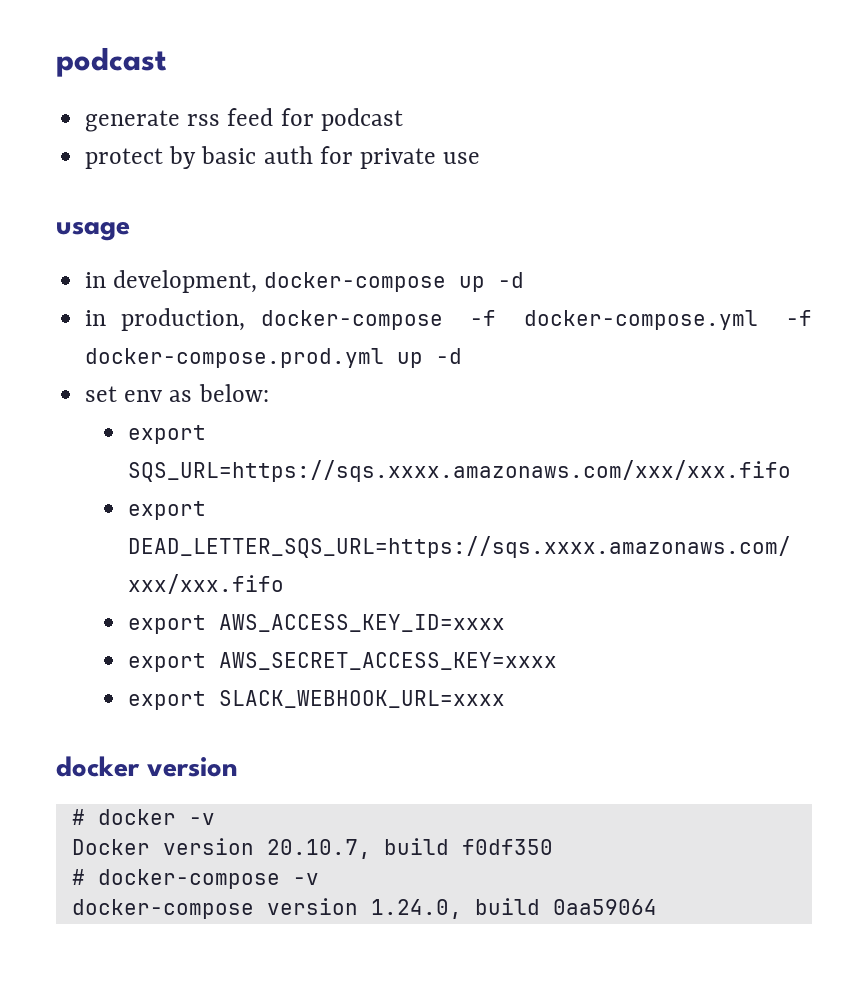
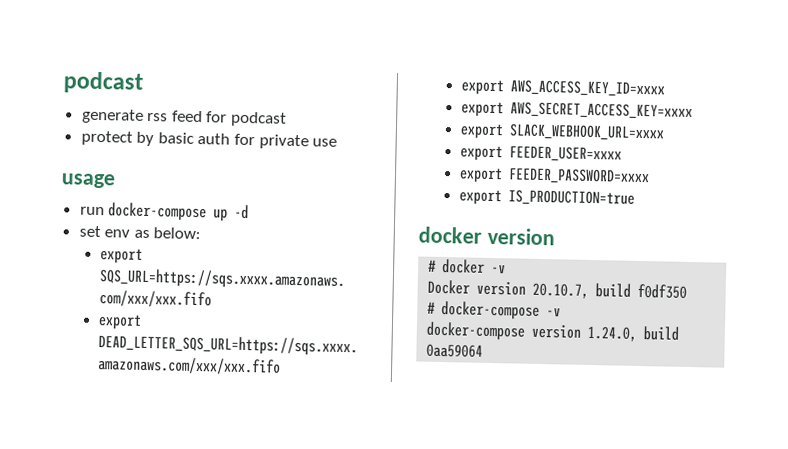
[85,270,258,293] in development, -> [79,206,105,216] run
[85,308,813,331] [85,348,463,368] // in production, docker-compose -f docker-compose.yml -f docker-compose.prod.yml up -d -> (250, 212) none
(505, 699) none -> [460,145,623,163] [459,167,651,186] [459,189,636,207] // export FEEDER_USER=xxxx // export FEEDER_PASSWORD=xxxx // export IS_PRODUCTION=true

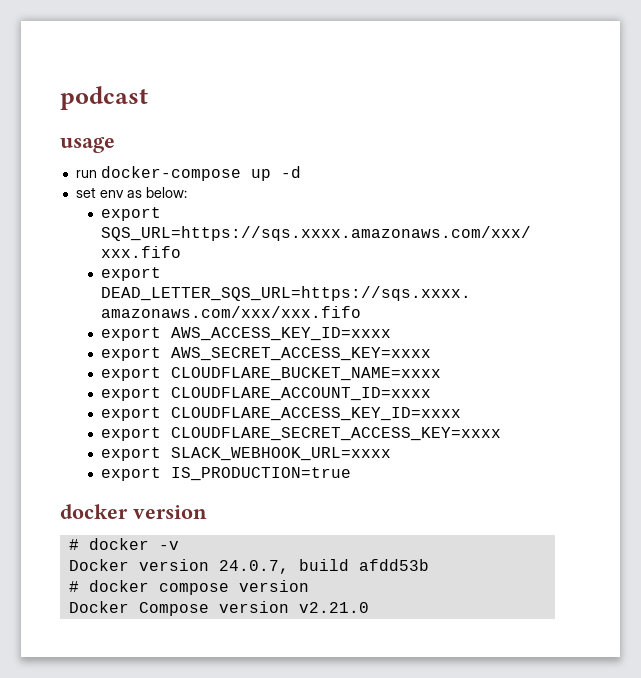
[63,71,144,94] [80,108,288,127] [80,130,338,150] podcast // generate rss feed for podcast // protect by basic auth for private use -> [60,86,148,110] podcast
[509,123,666,142] [460,145,623,163] [459,167,651,186] SLACK_WEBHOOK_URL=xxxx // export FEEDER_USER=xxxx // export FEEDER_PASSWORD=xxxx -> [170,367,441,381] [100,387,431,401] [100,407,461,421] [100,427,501,441] [100,447,391,461] CLOUDFLARE_BUCKET_NAME=xxxx // export CLOUDFLARE_ACCOUNT_ID=xxxx // export CLOUDFLARE_ACCESS_KEY_ID=xxxx // export CLOUDFLARE_SECRET_ACCESS_KEY=xxxx // export SLACK_WEBHOOK_URL=xxxx
[532,282,688,299] [427,300,562,320] [426,321,680,342] [426,343,484,358] 20.10.7, build f0df350 // # docker-compose -v // docker-compose version 1.24.0, build 0aa59064 -> [218,559,429,574] [68,580,309,595] [68,601,369,616] 24.0.7, build afdd53b // # docker compose version // Docker Compose version v2.21.0

